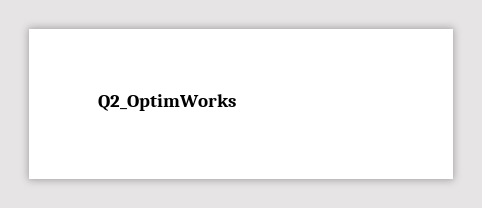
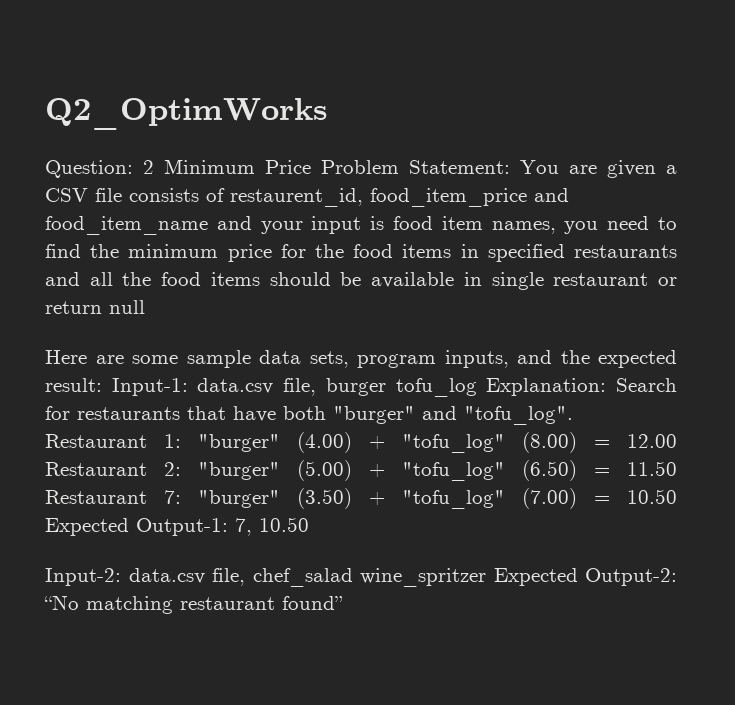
(236, 102) none -> [45,159,677,178] [45,188,569,207] [45,216,677,235] [45,244,677,262] [45,272,678,290] [45,300,145,314] [45,350,677,368] [45,378,677,397] [45,406,573,425] [45,432,677,453] [45,460,677,481] [45,488,677,509] [45,517,309,536] [45,568,677,587] [44,595,343,614] // Question: 2 Minimum Price Problem Statement: You are given a CSV file consists of restaurent_id, food_item_price and food_item_name and your input is food item names, you need to find the minimum price for the food items in specified restaurants and all the food items should be available in single restaurant or return null // Here are some sample data sets, program inputs, and the expected result: Input-1: data.csv file, burger tofu_log Explanation: Search for restaurants that have both "burger" and "tofu_log". Restaurant 1: "burger" (4.00) + "tofu_log" (8.00) = 12.00 Restaurant 2: "burger" (5.00) + "tofu_log" (6.50) = 11.50 Restaurant 7: "burger" (3.50) + "tofu_log" (7.00) = 10.50 Expected Output-1: 7, 10.50 // Input-2: data.csv file, chef_salad wine_spritzer Expected Output-2: “No matching restaurant found”

